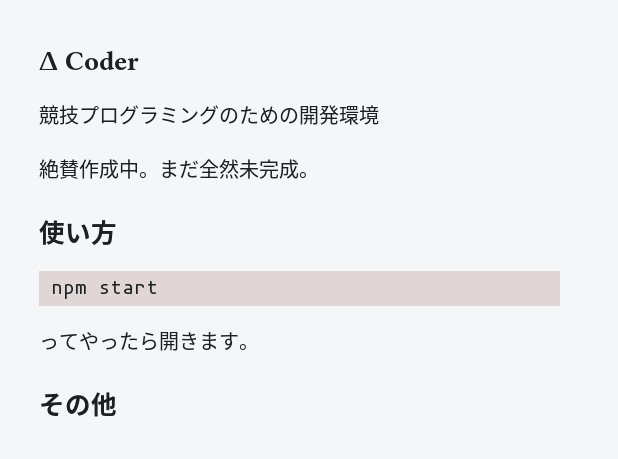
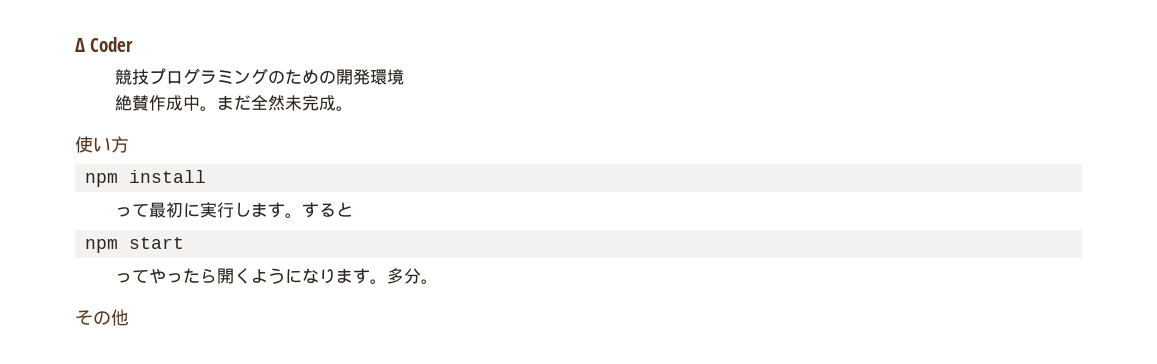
(117, 233) none -> [85,170,207,187] [115,202,354,218] // npm install // って最初に実行します。すると
[179,332,259,351] きます。 -> [234,268,439,284] くようになります。多分。

